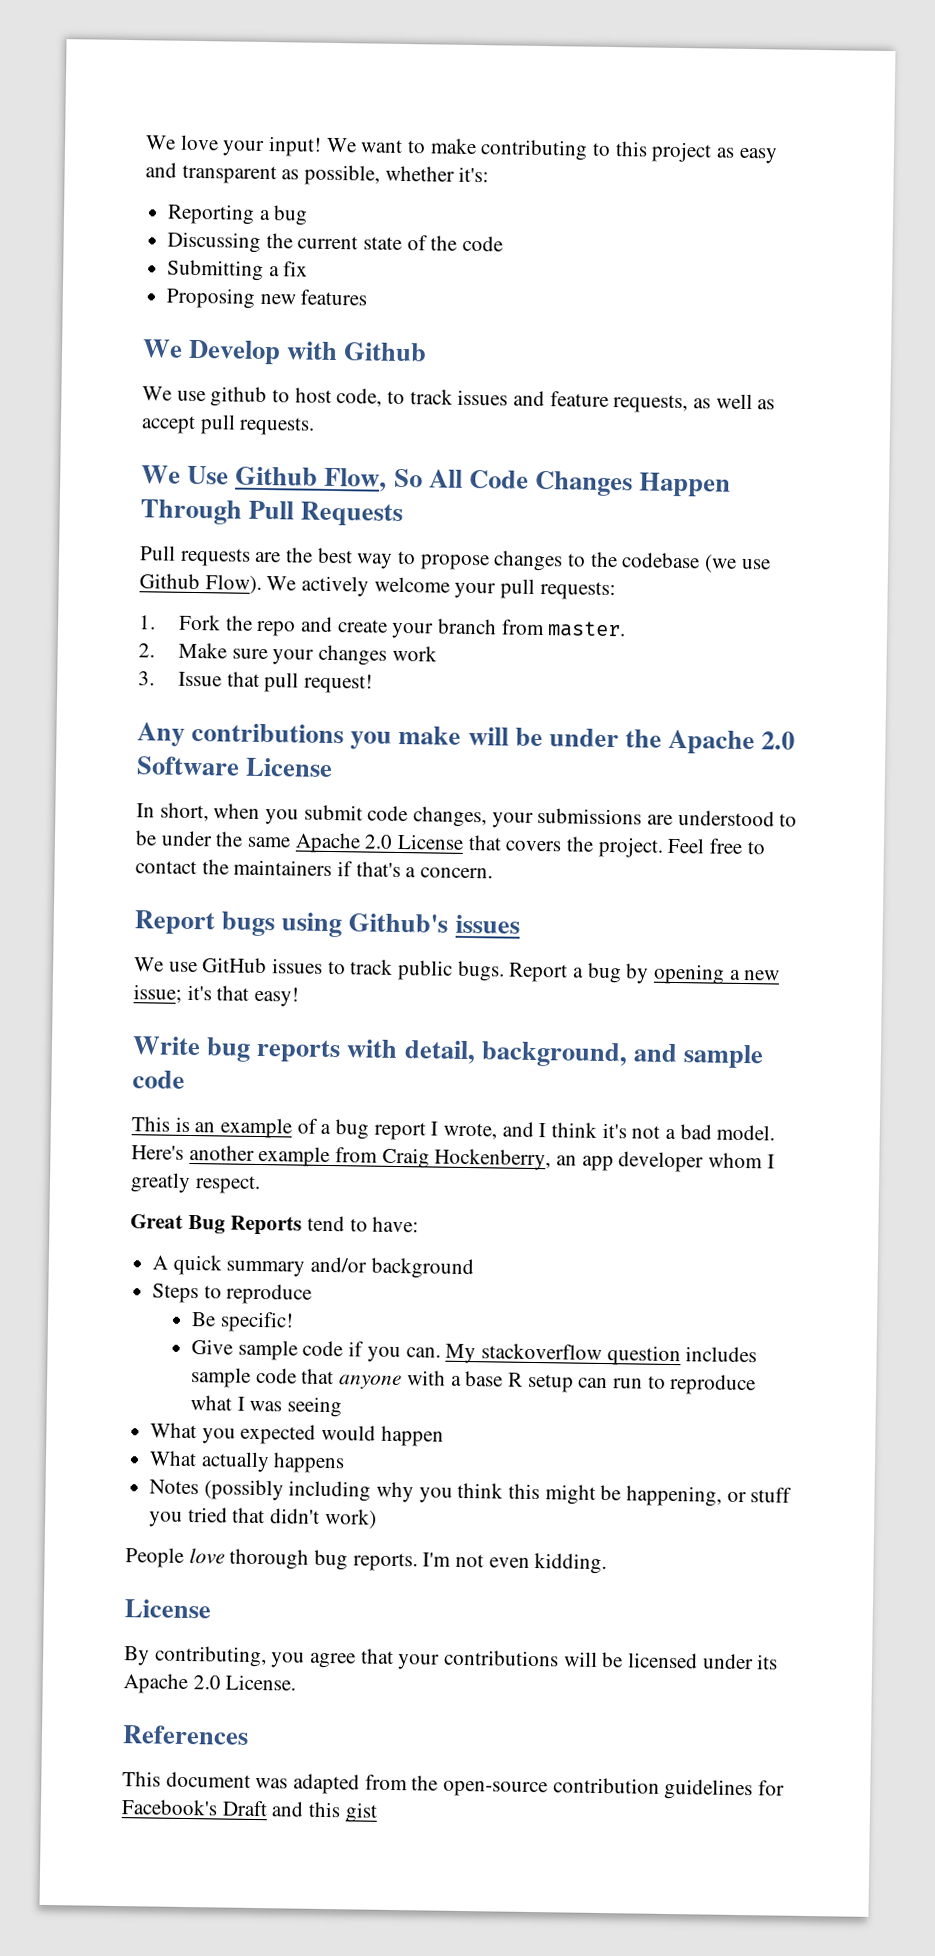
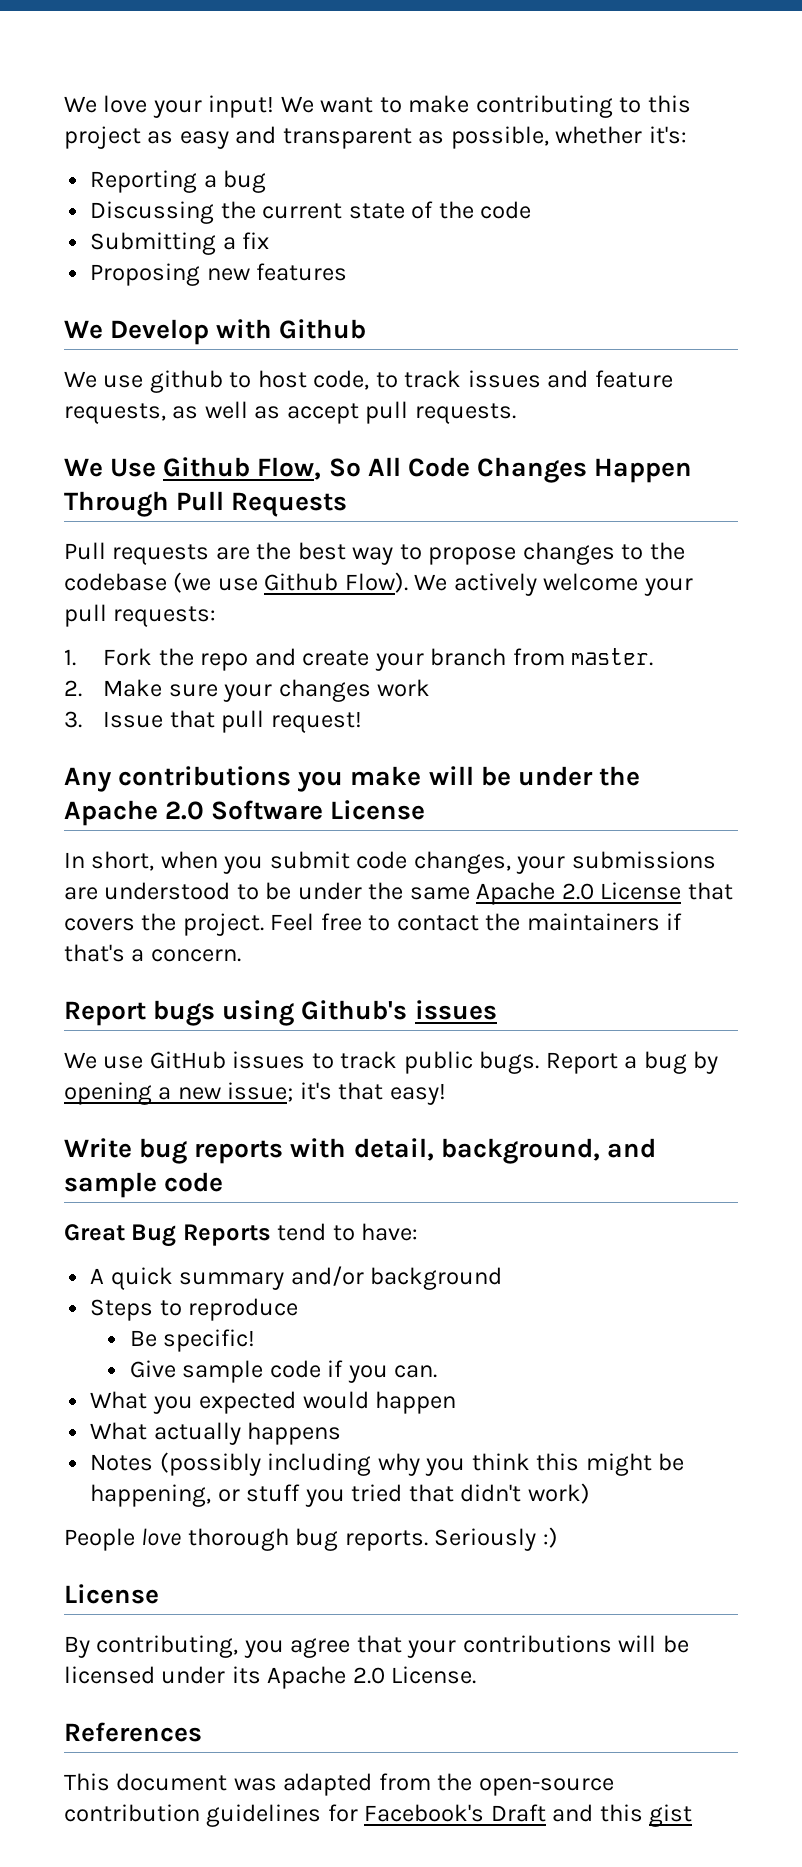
[131,1116,776,1141] [131,1144,775,1173] [130,1172,261,1195] // This is an example of a bug report I wrote, and I think it's not a bad model. Here's another example from Craig Hockenberry, an app developer whom I greatly respect. -> (224, 1182) none
[445,1343,758,1367] [191,1367,757,1396] [190,1395,343,1418] My stackoverflow question includes sample code that anyone with a base R setup can run to reproduce what I was seeing -> (438, 1371) none
[422,1552,608,1575] I'm not even kidding. -> [434,1527,558,1551] Seriously :)

